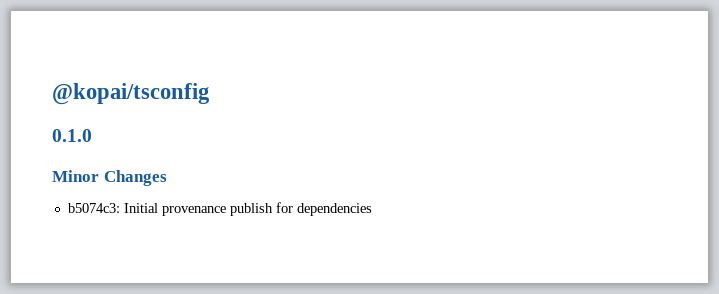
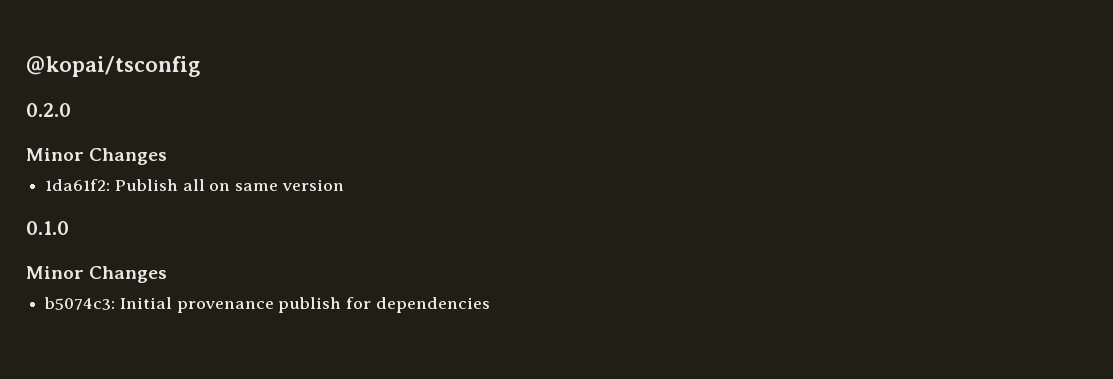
(210, 94) none -> [26,103,71,117] [26,148,168,165] [45,179,344,191] // 0.2.0 // Minor Changes // 1da61f2: Publish all on same version

